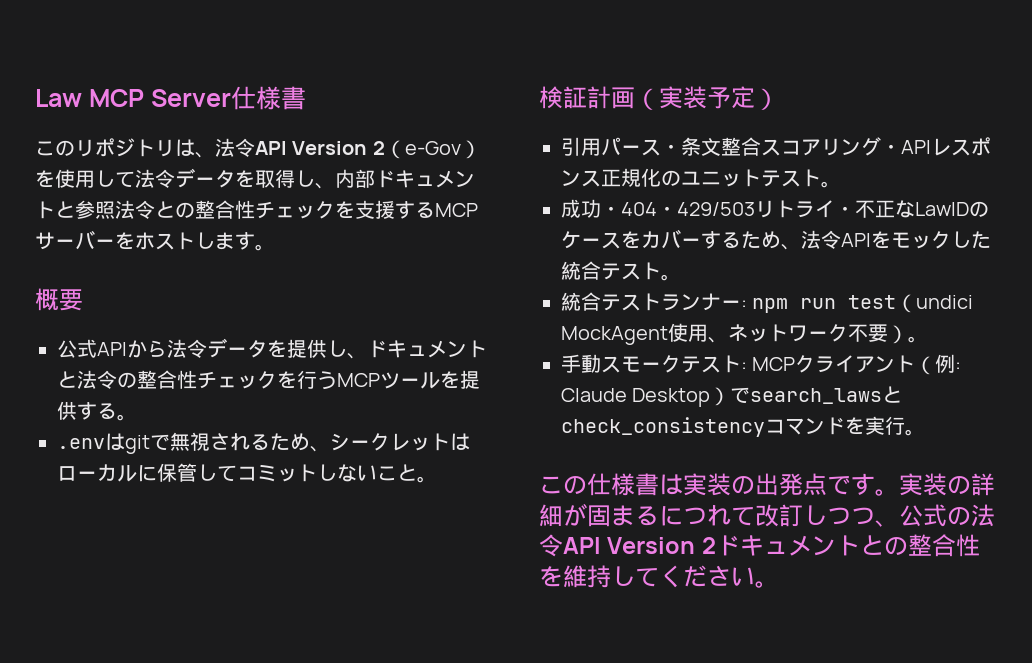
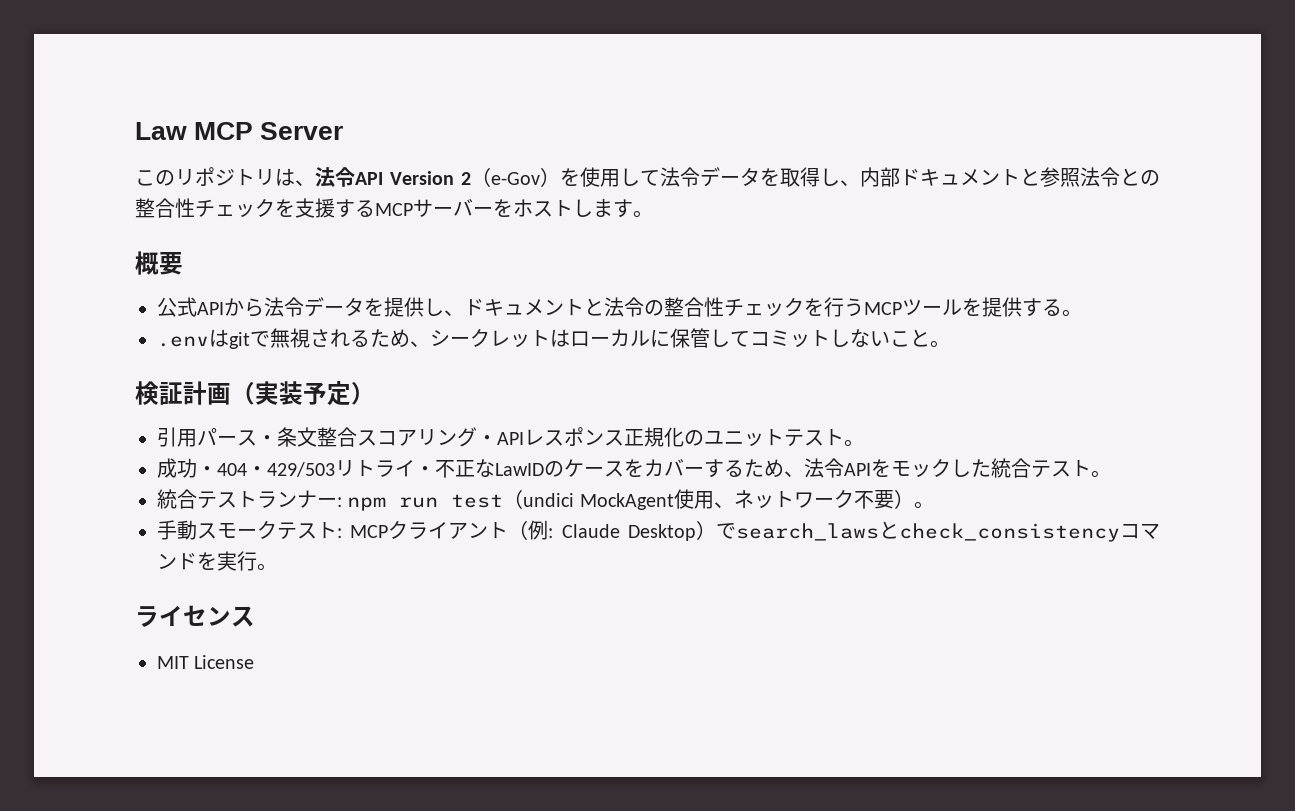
[230,86,306,110] 仕様書 -> (344, 131) none
[539,473,995,496] [539,503,995,527] [539,534,980,557] [539,565,779,588] この仕様書は実装の出発点です。実装の詳細が固まるにつれて改訂しつつ、公式の法令API Version 2ドキュメントとの整合性を維持してください。 -> [135,605,255,627] [157,655,255,669] ライセンス // MIT License

